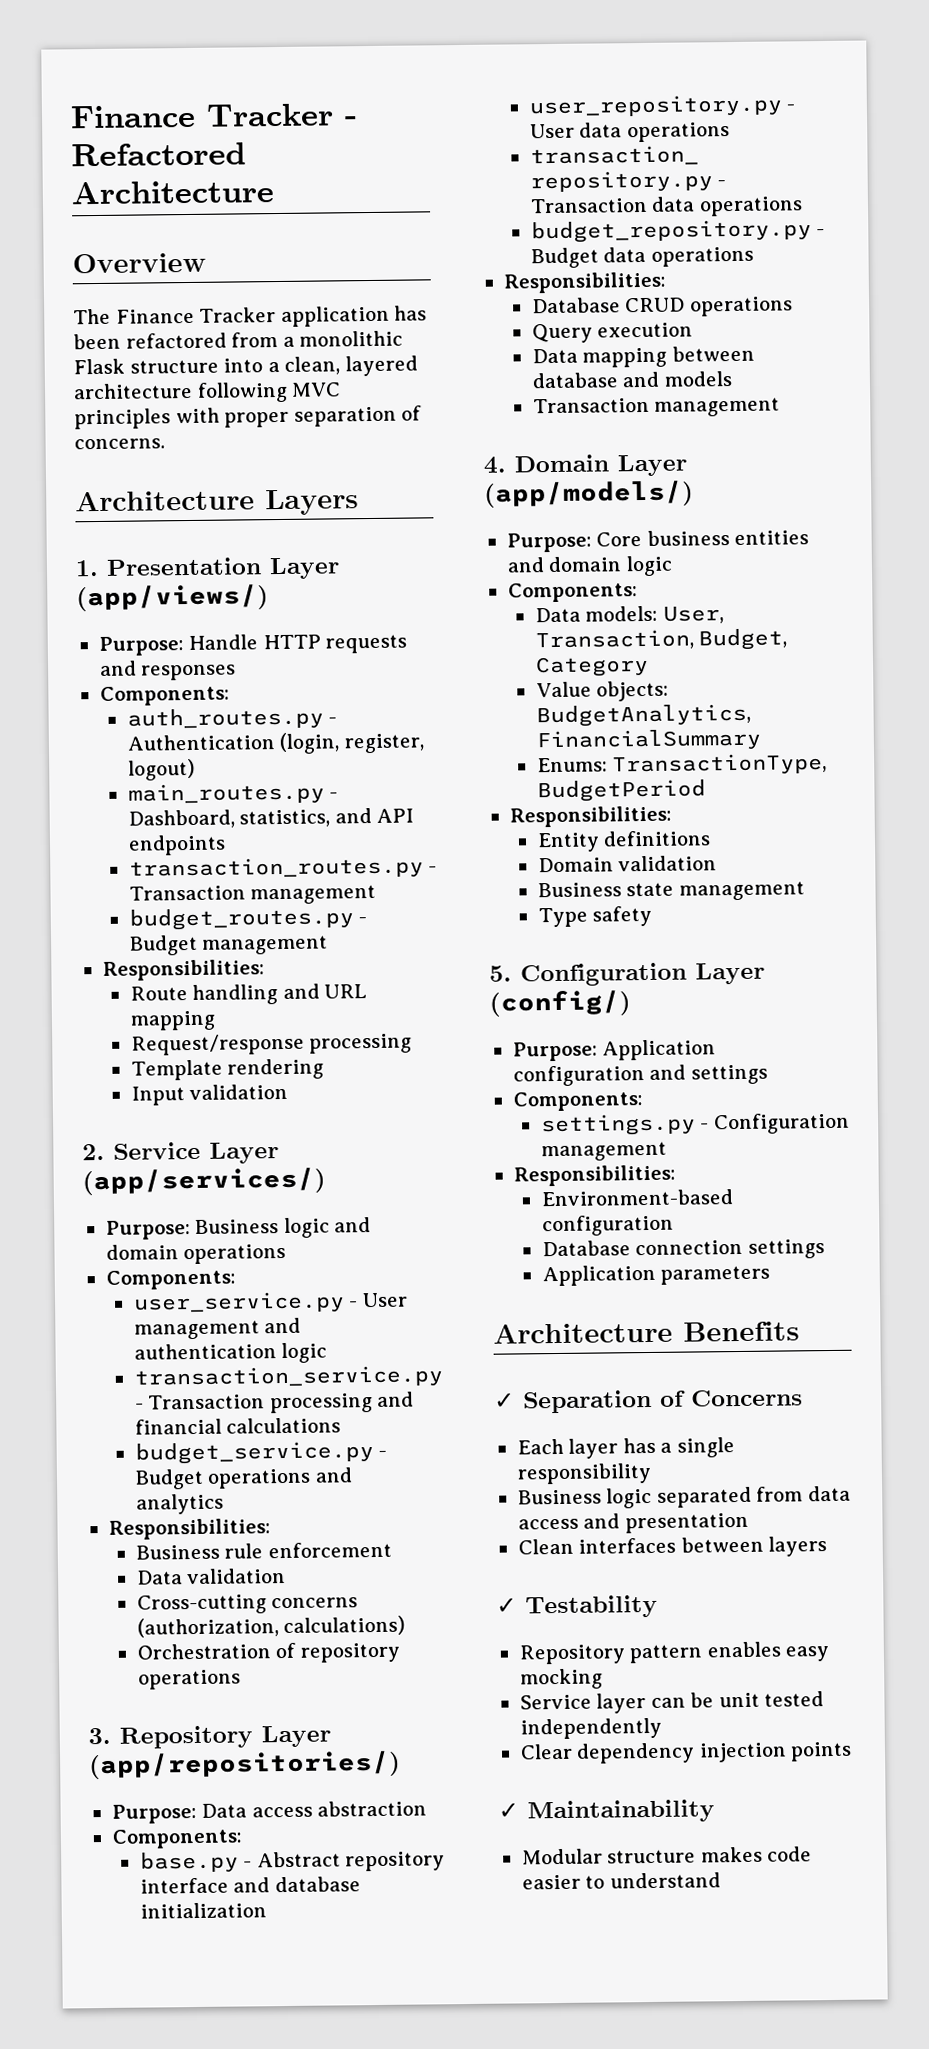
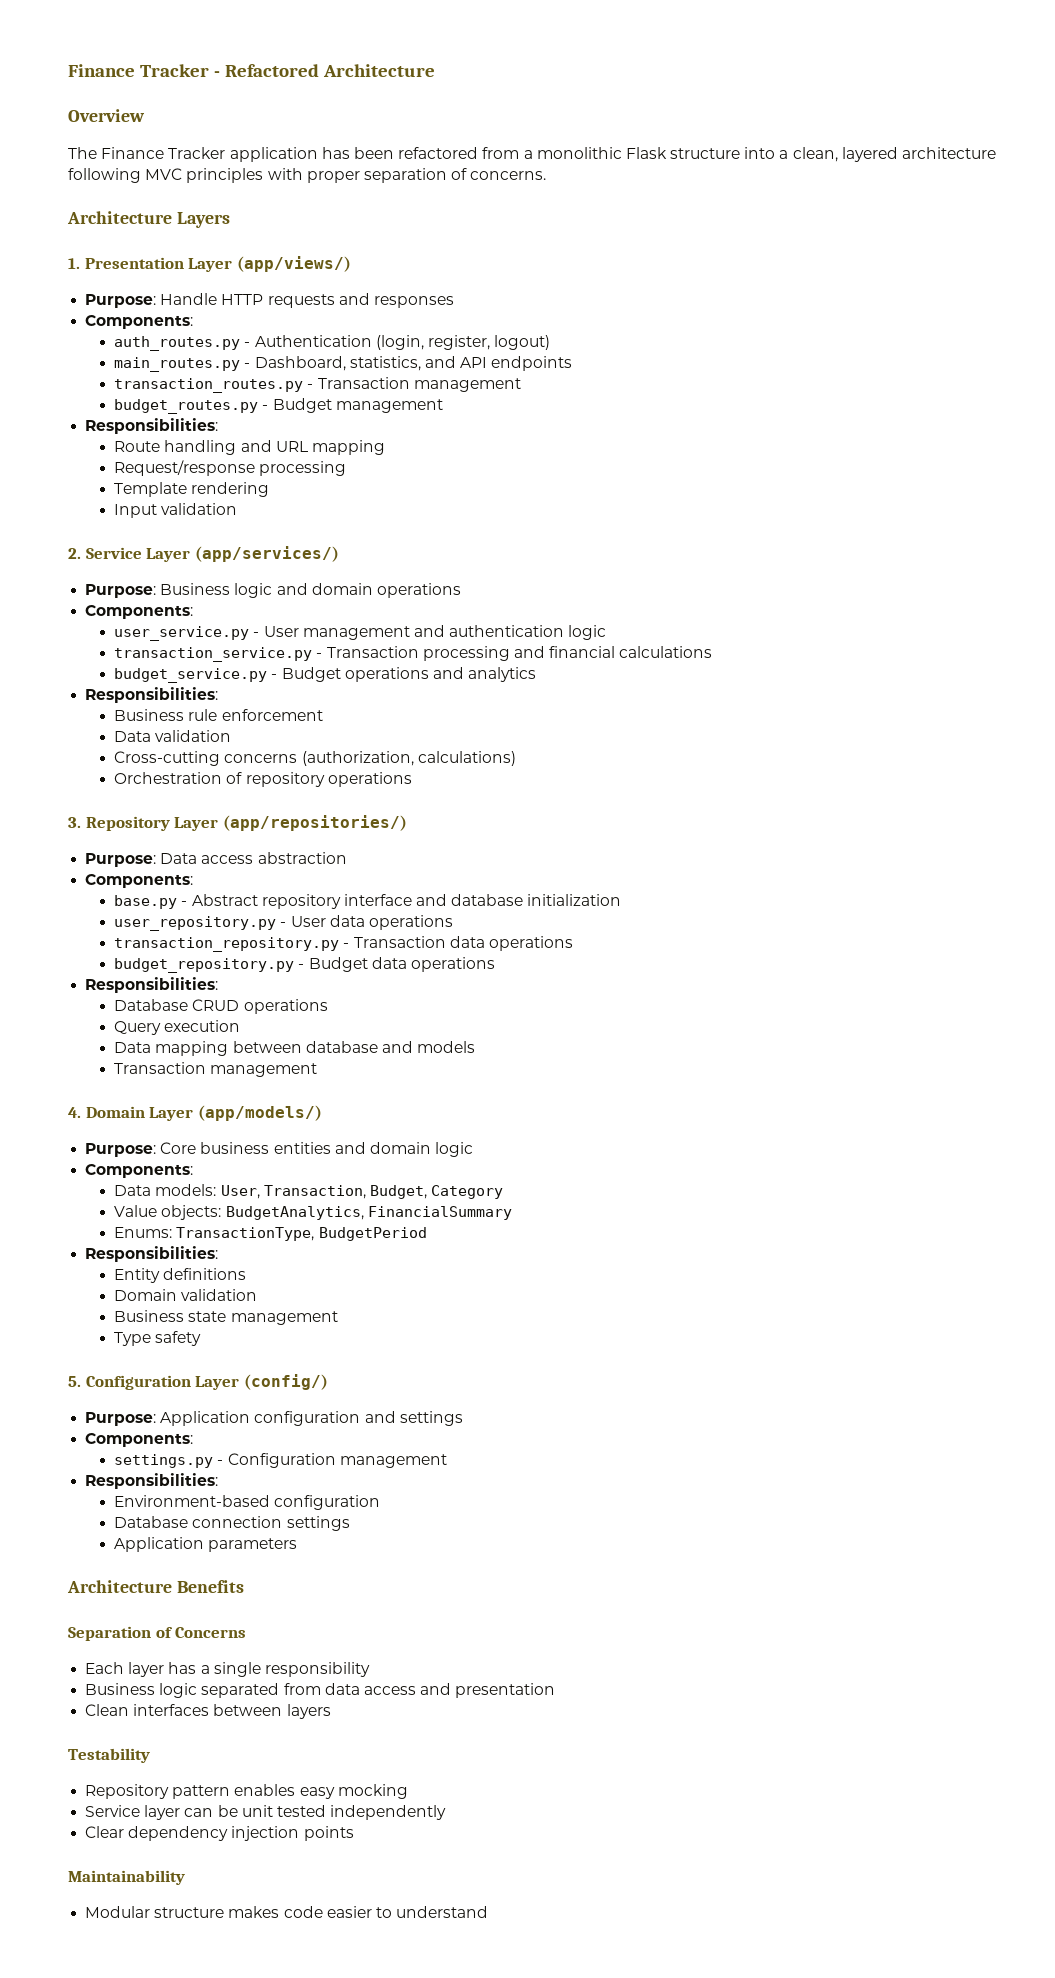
[494,1392,515,1409] ✓ -> (244, 1586) none
[496,1597,517,1614] ✓ -> (331, 1711) none
[498,1802,519,1819] ✓ -> (354, 1833) none

